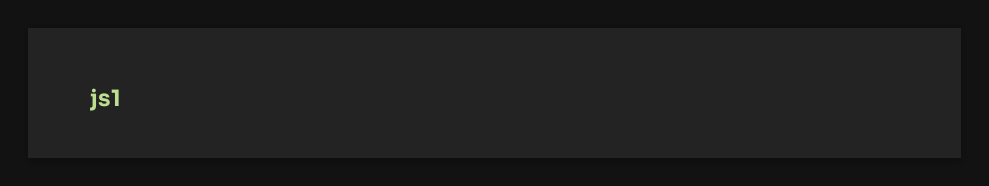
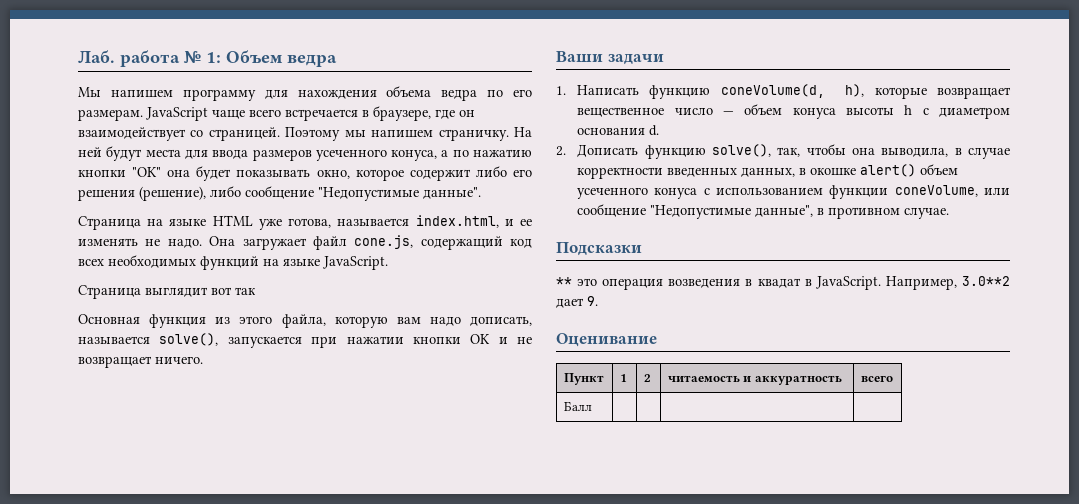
[90,88,121,111] js1 -> [78,50,337,67] [78,86,532,101] [78,106,475,121] [78,127,532,141] [78,146,532,161] [78,166,532,181] [78,186,481,201] [78,215,532,230] [78,235,532,250] [78,255,388,270] [78,285,256,299] [78,314,532,328] [78,333,532,348] [78,356,203,368] [556,51,664,65] [556,84,1011,99] [577,104,1010,119] [577,125,660,136] [556,144,1010,159] [577,164,959,179] [577,185,1010,199] [577,204,950,219] [556,242,642,256] [556,276,1010,290] [556,296,598,308] [556,333,657,347] [563,373,604,385] [619,374,627,382] [643,374,651,382] [667,375,842,385] [860,375,893,382] [563,401,592,411] Лаб. работа № 1: Объем ведра // Мы напишем программу для нахождения объема ведра по его размерам. JavaScript чаще всего встречается в браузере, где он взаимодействует со страницей. Поэтому мы напишем страничку. На ней будут места для ввода размеров усеченного конуса, а по нажатию кнопки "OK" она будет показывать окно, которое содержит либо его решения (решение), либо сообщение "Недопустимые данные". // Страница на языке HTML уже готова, называется index.html, и ее изменять не надо. Она загружает файл cone.js, содержащий код всех необходимых функций на языке JavaScript. // Страница выглядит вот так // Основная функция из этого файла, которую вам надо дописать, называется solve(), запускается при нажатии кнопки OK и не возвращает ничего. // Ваши задачи // 1. Написать функцию coneVolume(d, h), которые возвращает вещественное число — объем конуса высоты h с диаметром основания d. // 2. Дописать функцию solve(), так, чтобы она выводила, в случае корректности введенных данных, в окошке alert() объем усеченного конуса с использованием функции coneVolume, или сообщение "Недопустимые данные", в противном случае. // Подсказки // ** это операция возведения в квадат в JavaScript. Например, 3.0**2 дает 9. // Оценивание // Пункт | 1 | 2 | читаемость и аккуратность | всего // Балл | | | |

